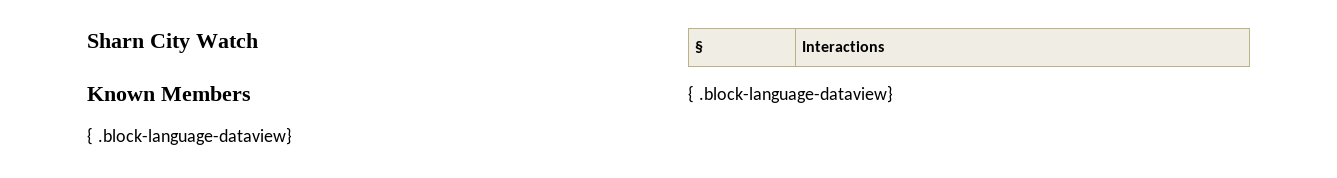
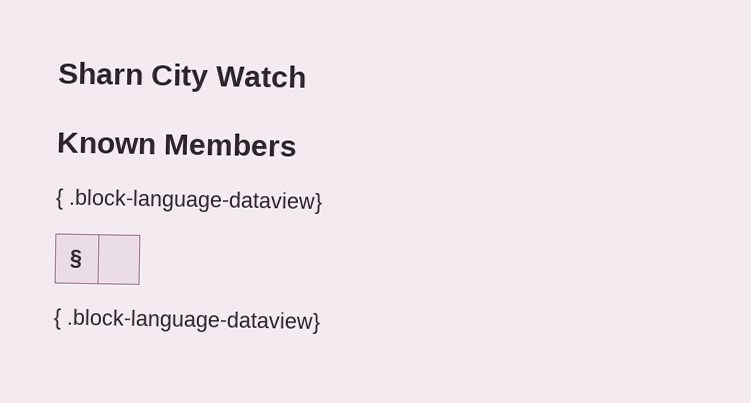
[802,41,885,52] Interactions -> (84, 259) none

